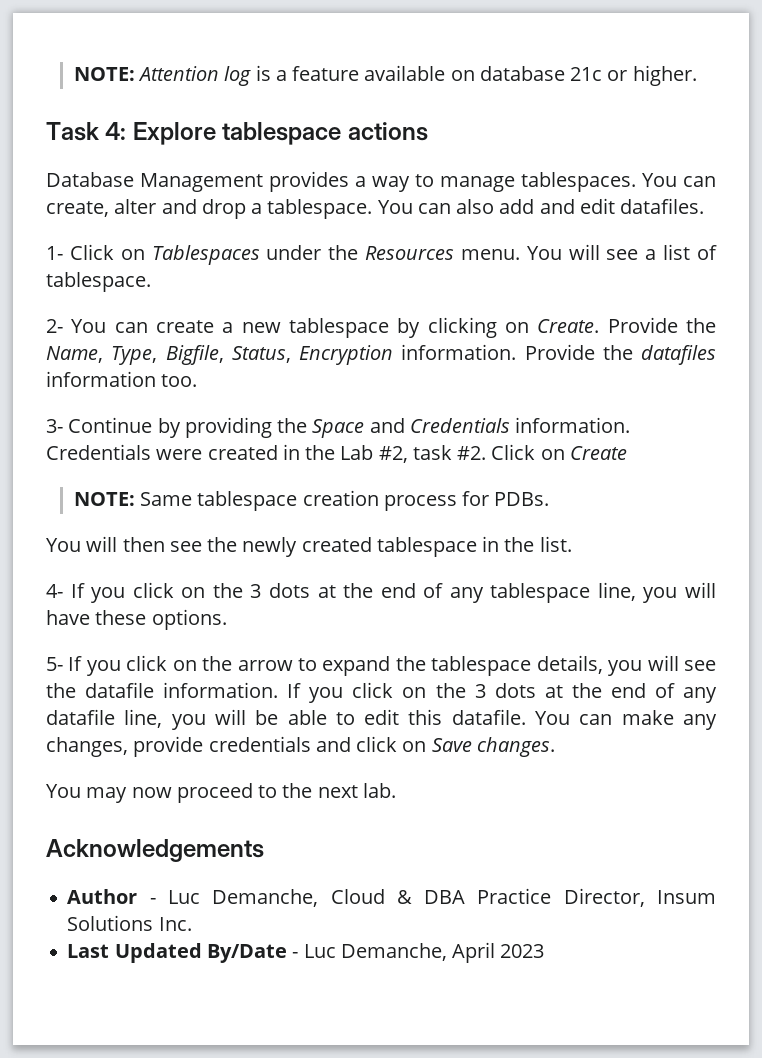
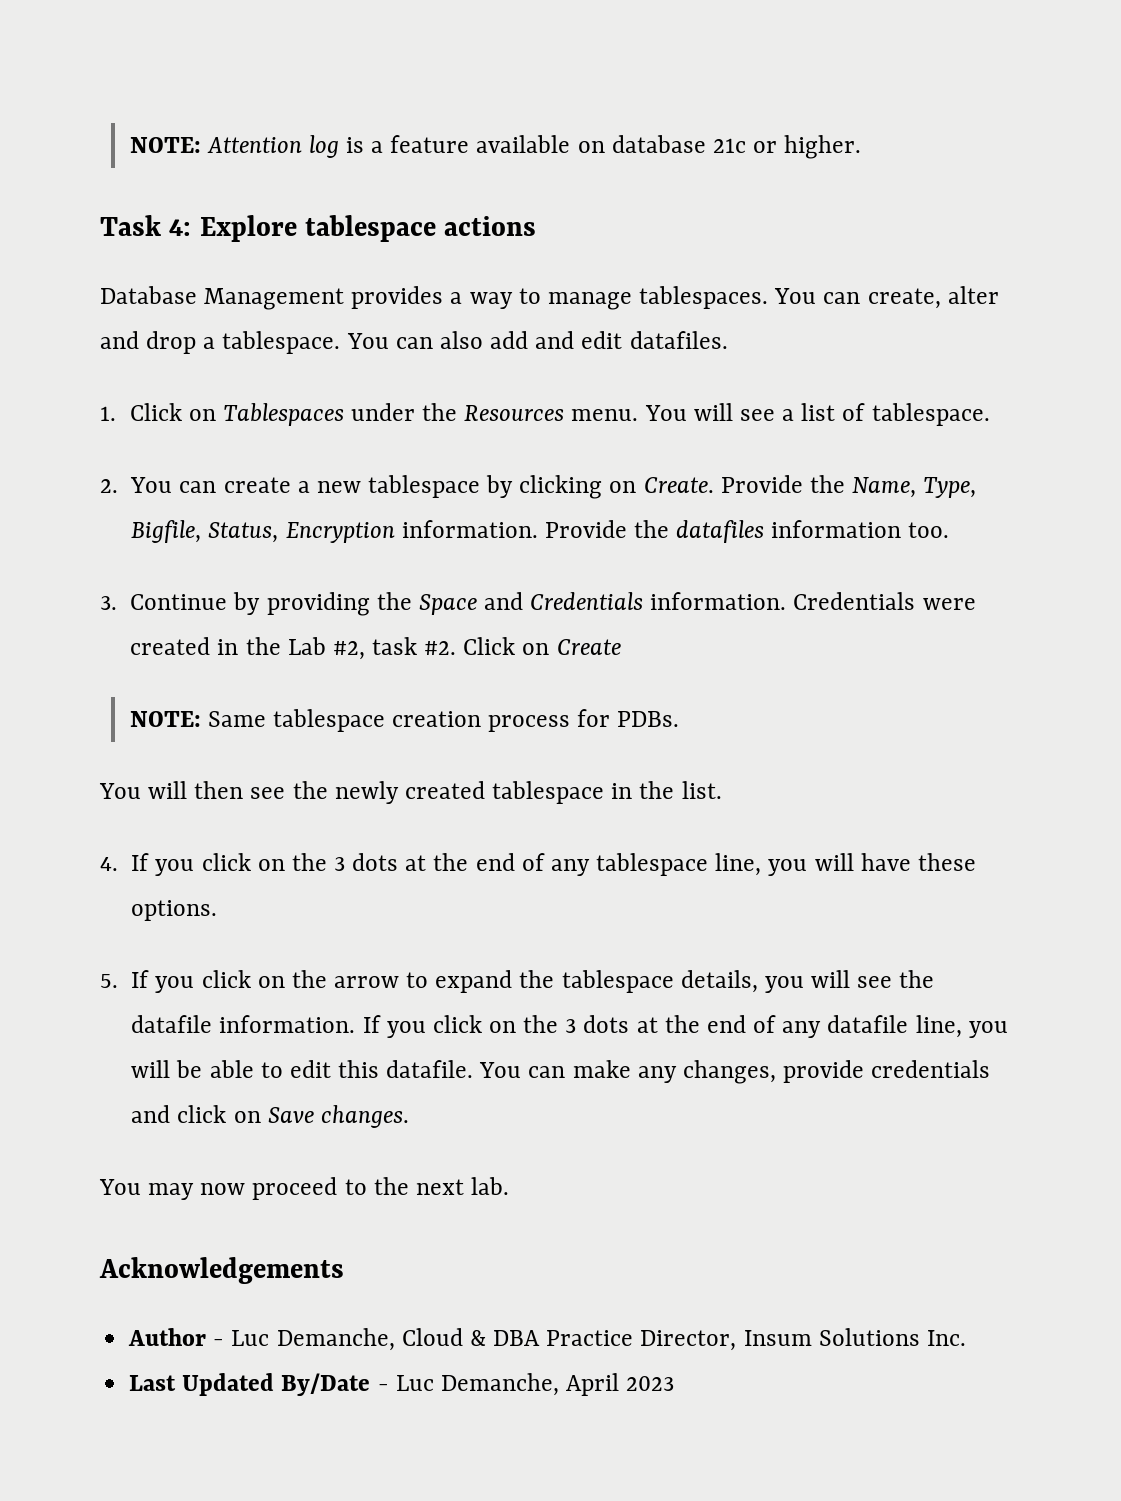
[46,246,63,260] 1- -> [100,406,116,421] 1.
[46,319,63,333] 2- -> [100,479,118,493] 2.
[46,419,63,433] 3- -> [100,596,117,610] 3.
[46,584,63,598] 4- -> [100,857,118,871] 4.
[46,657,63,671] 5- -> [100,974,118,988] 5.

